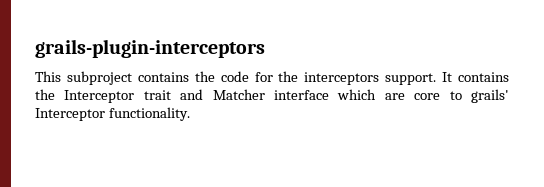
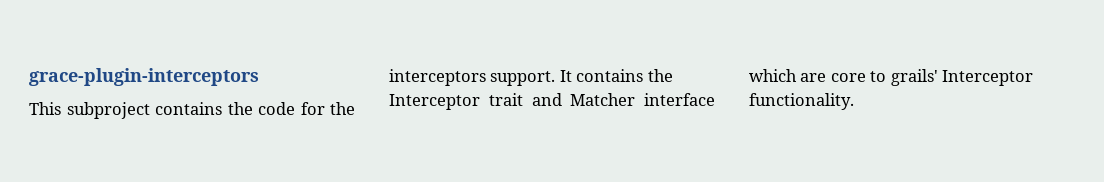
[35,39,265,58] grails-plugin-interceptors -> [29,68,259,86] grace-plugin-interceptors

